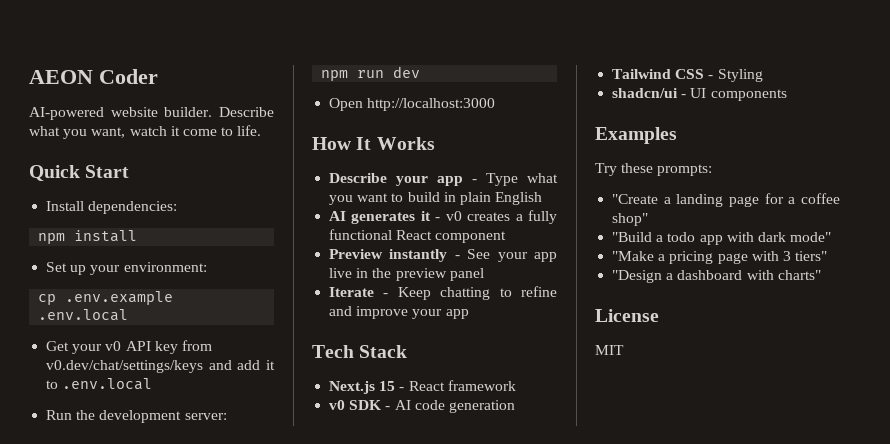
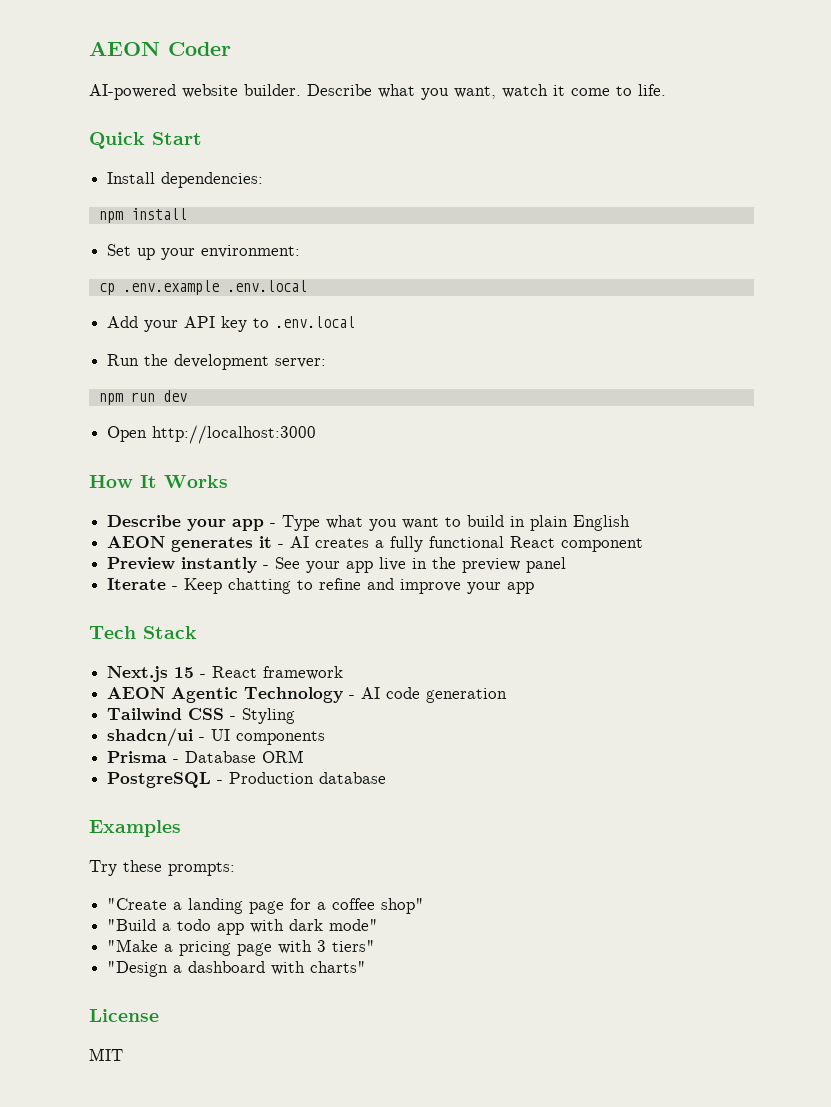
[46,340,212,354] [46,360,275,373] Get your v0 API key from v0.dev/chat/settings/keys and add it -> [107,316,248,332] Add your API key
[329,211,347,221] AI -> [107,536,166,548] AEON
[445,211,462,221] v0 -> [290,536,310,548] AI
[329,400,382,410] v0 SDK -> [107,687,344,703] AEON Agentic Technology
(787, 95) none -> [107,750,305,763] [107,772,387,788] // Prisma - Database ORM // PostgreSQL - Production database

